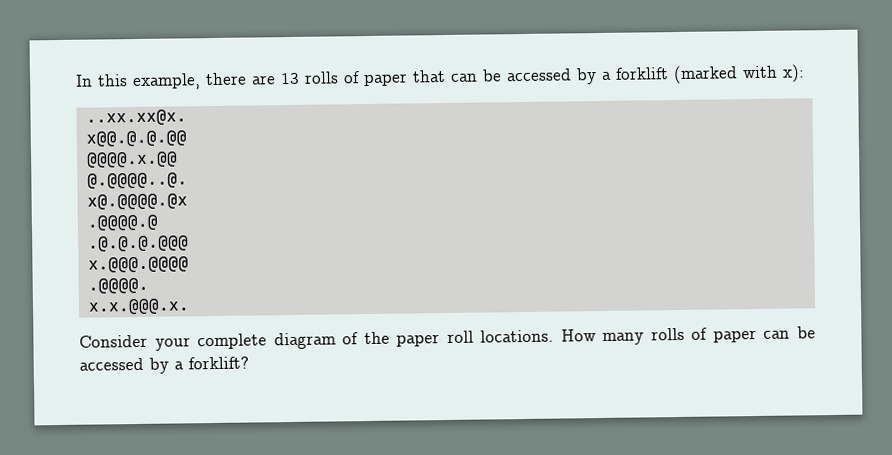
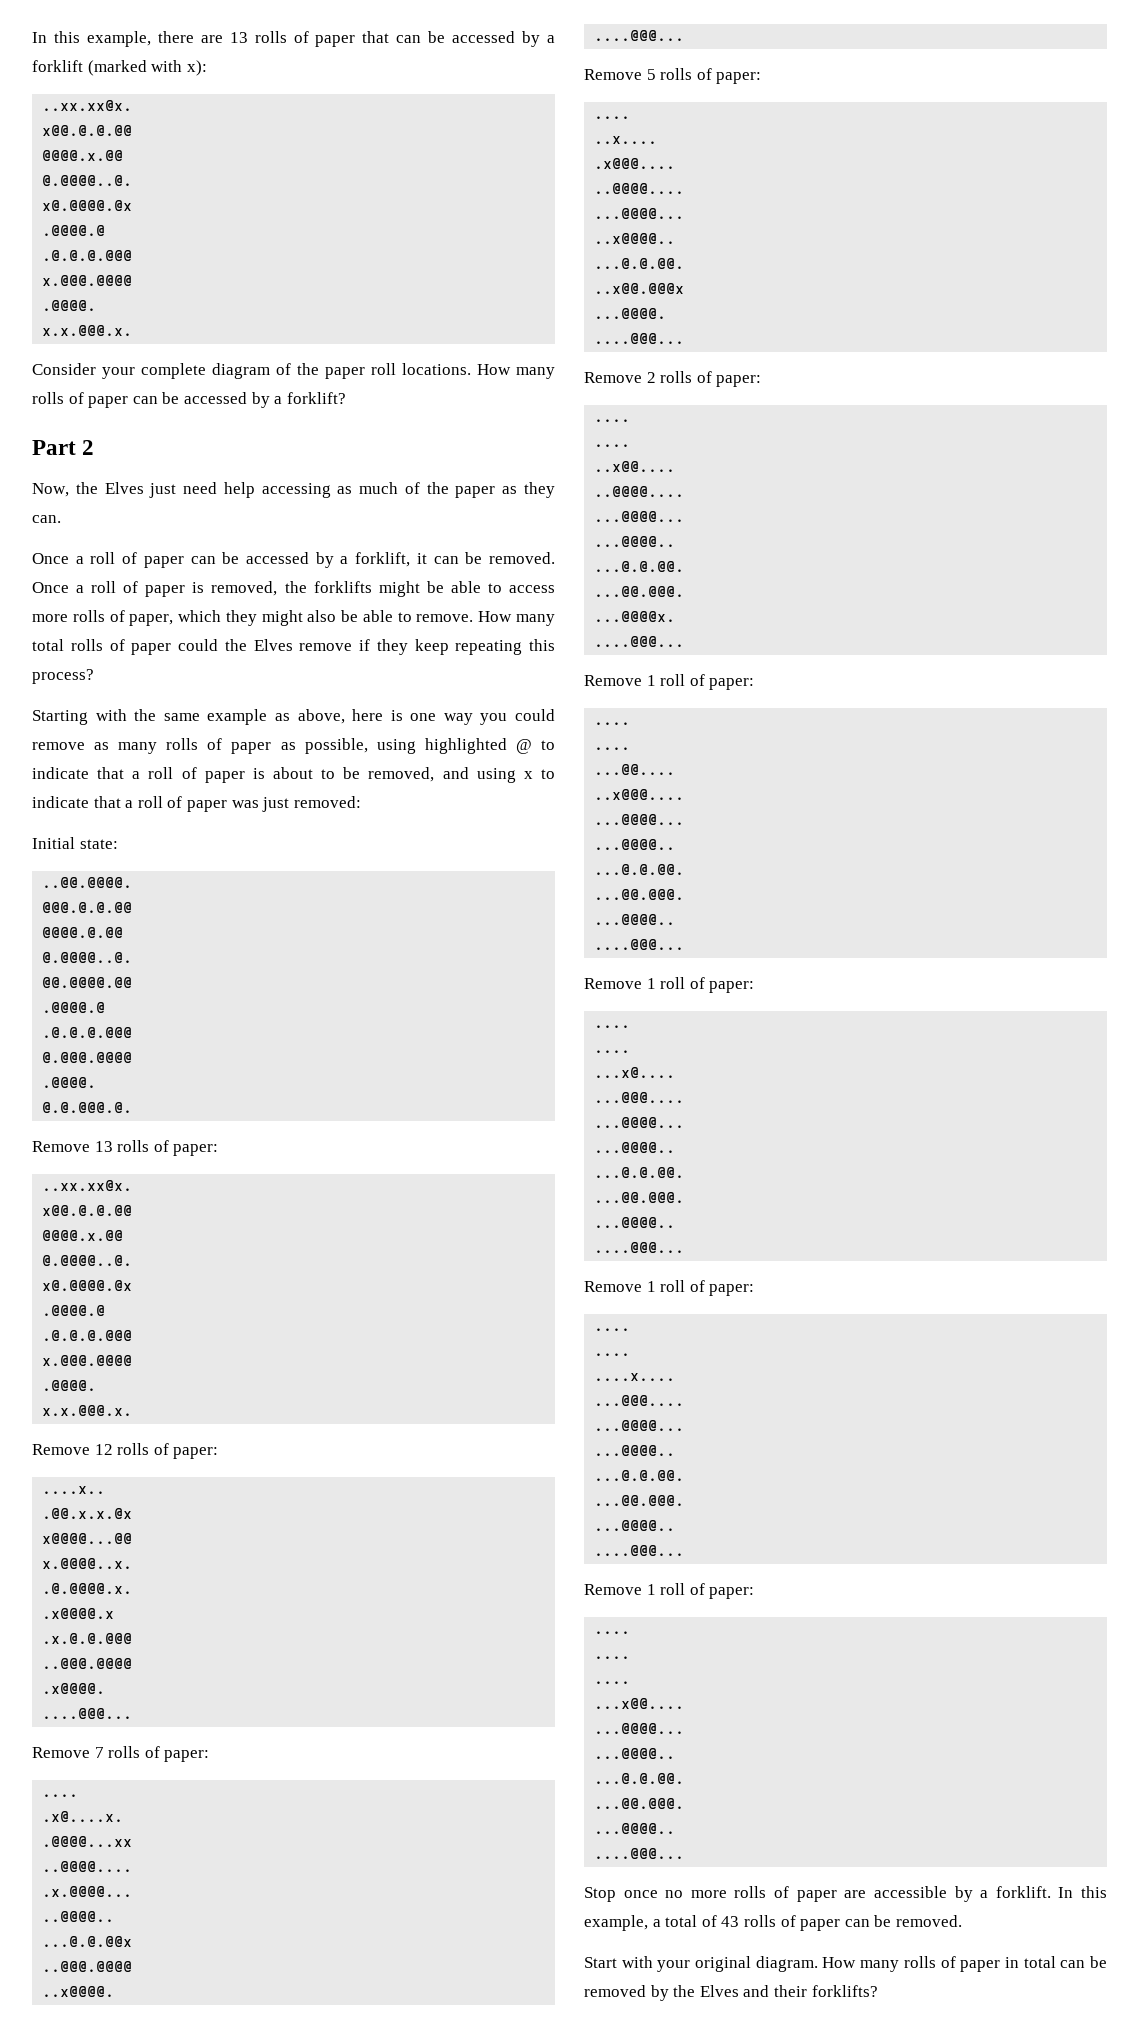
(249, 363) none -> [32,440,95,455] [32,482,555,498] [32,515,61,523] [32,552,555,568] [32,581,556,597] [32,610,555,626] [32,639,555,655] [32,669,94,684] [32,709,555,725] [32,738,555,754] [32,767,556,783] [32,796,361,812] [32,837,118,849] [42,877,133,888] [42,902,133,913] [42,927,124,938] [42,952,133,963] [42,977,133,988] [42,1002,106,1013] [42,1027,133,1038] [42,1052,133,1063] [42,1077,97,1088] [42,1102,133,1113] [32,1140,219,1156] [42,1180,133,1191] [42,1205,133,1216] [42,1230,124,1241] [42,1255,133,1266] [42,1280,133,1291] [42,1305,106,1316] [42,1330,133,1341] [42,1355,133,1366] [42,1380,97,1391] [42,1405,133,1416] [32,1443,219,1459] [42,1486,106,1494] [42,1508,133,1519] [42,1533,133,1544] [42,1558,133,1569] [42,1583,133,1594] [42,1608,115,1619] [42,1633,133,1644] [42,1658,133,1669] [42,1683,106,1694] [42,1708,133,1719] [32,1746,210,1762] [42,1794,79,1797] [42,1811,124,1822] [42,1836,133,1847] [42,1861,133,1872] [42,1886,133,1897] [42,1911,115,1922] [42,1936,133,1947] [42,1961,133,1972] [42,1986,115,1997] [594,30,685,41] [584,68,762,84] [594,116,631,119] [594,136,658,144] [594,158,676,169] [594,183,685,194] [594,208,685,219] [594,233,676,244] [594,258,685,269] [594,283,685,294] [594,308,667,319] [594,333,685,344] [584,371,762,387] [594,419,631,422] [594,444,631,447] [594,461,676,472] [594,486,685,497] [594,511,685,522] [594,536,676,547] [594,561,685,572] [594,586,685,597] [594,611,676,622] [594,636,685,647] [584,674,755,690] [594,722,631,725] [594,747,631,750] [594,764,676,775] [594,789,685,800] [594,814,685,825] [594,839,676,850] [594,864,685,875] [594,889,685,900] [594,914,676,925] [594,939,685,950] [584,977,755,993] [594,1025,631,1028] [594,1050,631,1053] [594,1067,676,1078] [594,1092,685,1103] [594,1117,685,1128] [594,1142,676,1153] [594,1167,685,1178] [594,1192,685,1203] [594,1217,676,1228] [594,1242,685,1253] [584,1280,755,1296] [594,1328,631,1331] [594,1353,631,1356] [594,1373,676,1381] [594,1395,685,1406] [594,1420,685,1431] [594,1445,676,1456] [594,1470,685,1481] [594,1495,685,1506] [594,1520,676,1531] [594,1545,685,1556] [584,1583,755,1599] [594,1631,631,1634] [594,1656,631,1659] [594,1681,631,1684] [594,1698,685,1709] [594,1723,685,1734] [594,1748,676,1759] [594,1773,685,1784] [594,1798,685,1809] [594,1823,676,1834] [594,1848,685,1859] [584,1886,1108,1902] [584,1915,962,1931] [584,1956,1107,1972] [584,1985,878,2001] // Part 2 // Now, the Elves just need help accessing as much of the paper as they can. // Once a roll of paper can be accessed by a forklift, it can be removed. Once a roll of paper is removed, the forklifts might be able to access more rolls of paper, which they might also be able to remove. How many total rolls of paper could the Elves remove if they keep repeating this process? // Starting with the same example as above, here is one way you could remove as many rolls of paper as possible, using highlighted @ to indicate that a roll of paper is about to be removed, and using x to indicate that a roll of paper was just removed: // Initial state: // ..@@.@@@@. // @@@.@.@.@@ // @@@@.@.@@ // @.@@@@..@. // @@.@@@@.@@ // .@@@@.@ // .@.@.@.@@@ // @.@@@.@@@@ // .@@@@. // @.@.@@@.@. // Remove 13 rolls of paper: // ..xx.xx@x. // x@@.@.@.@@ // @@@@.x.@@ // @.@@@@..@. // x@.@@@@.@x // .@@@@.@ // .@.@.@.@@@ // x.@@@.@@@@ // .@@@@. // x.x.@@@.x. // Remove 12 rolls of paper: // ....x.. // .@@.x.x.@x // x@@@@...@@ // x.@@@@..x. // .@.@@@@.x. // .x@@@@.x // .x.@.@.@@@ // ..@@@.@@@@ // .x@@@@. // ....@@@... // Remove 7 rolls of paper: // .... // .x@....x. // .@@@@...xx // ..@@@@.... // .x.@@@@... // ..@@@@.. // ...@.@.@@x // ..@@@.@@@@ // ..x@@@@. // ....@@@... // Remove 5 rolls of paper: // .... // ..x.... // .x@@@.... // ..@@@@.... // ...@@@@... // ..x@@@@.. // ...@.@.@@. // ..x@@.@@@x // ...@@@@. // ....@@@... // Remove 2 rolls of paper: // .... // .... // ..x@@.... // ..@@@@.... // ...@@@@... // ...@@@@.. // ...@.@.@@. // ...@@.@@@. // ...@@@@x. // ....@@@... // Remove 1 roll of paper: // .... // .... // ...@@.... // ..x@@@.... // ...@@@@... // ...@@@@.. // ...@.@.@@. // ...@@.@@@. // ...@@@@.. // ....@@@... // Remove 1 roll of paper: // .... // .... // ...x@.... // ...@@@.... // ...@@@@... // ...@@@@.. // ...@.@.@@. // ...@@.@@@. // ...@@@@.. // ....@@@... // Remove 1 roll of paper: // .... // .... // ....x.... // ...@@@.... // ...@@@@... // ...@@@@.. // ...@.@.@@. // ...@@.@@@. // ...@@@@.. // ....@@@... // Remove 1 roll of paper: // .... // .... // .... // ...x@@.... // ...@@@@... // ...@@@@.. // ...@.@.@@. // ...@@.@@@. // ...@@@@.. // ....@@@... // Stop once no more rolls of paper are accessible by a forklift. In this example, a total of 43 rolls of paper can be removed. // Start with your original diagram. How many rolls of paper in total can be removed by the Elves and their forklifts?

